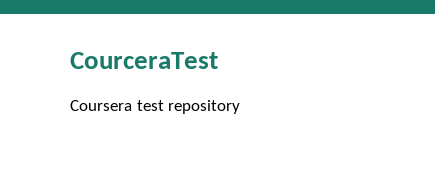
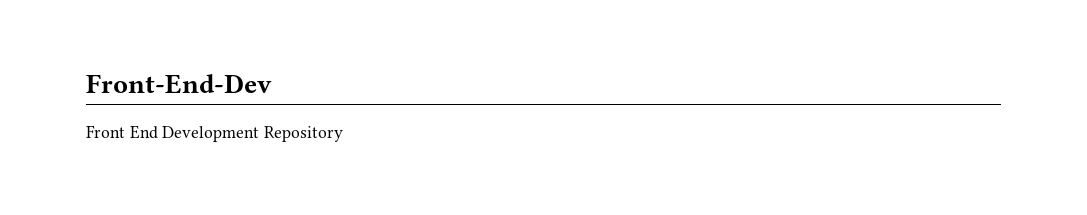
[70,52,218,69] [70,100,241,114] CourceraTest // Coursera test repository -> [86,74,272,94] [86,125,344,142] Front-End-Dev // Front End Development Repository

